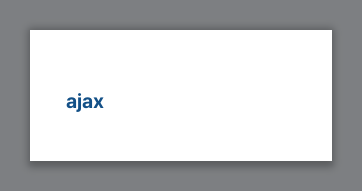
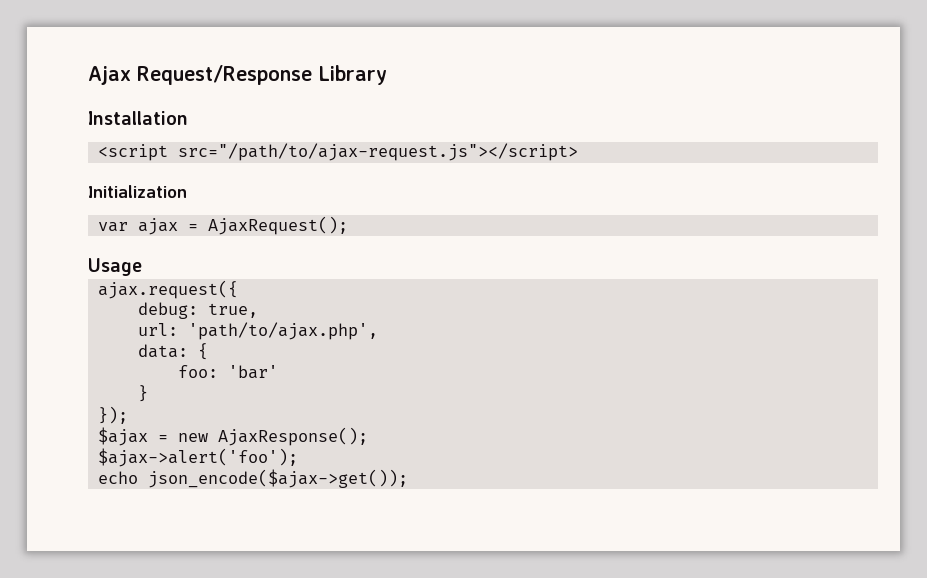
[66,93,104,112] ajax -> [88,65,387,85] [88,111,188,125] [97,143,578,161] [88,185,187,198] [97,216,348,235] [88,258,142,276] [97,280,238,299] [137,302,258,319] [137,322,378,340] [137,343,208,360] [177,365,278,379] [137,385,148,402] [97,406,128,424] [97,427,368,446] [97,448,298,467] [97,469,408,488] Ajax Request/Response Library // Installation // <script src="/path/to/ajax-request.js"></script> // Initialization // var ajax = AjaxRequest(); // Usage // ajax.request({ // debug: true, // url: 'path/to/ajax.php', // data: { // foo: 'bar' // } // }); // $ajax = new AjaxResponse(); // $ajax->alert('foo'); // echo json_encode($ajax->get());

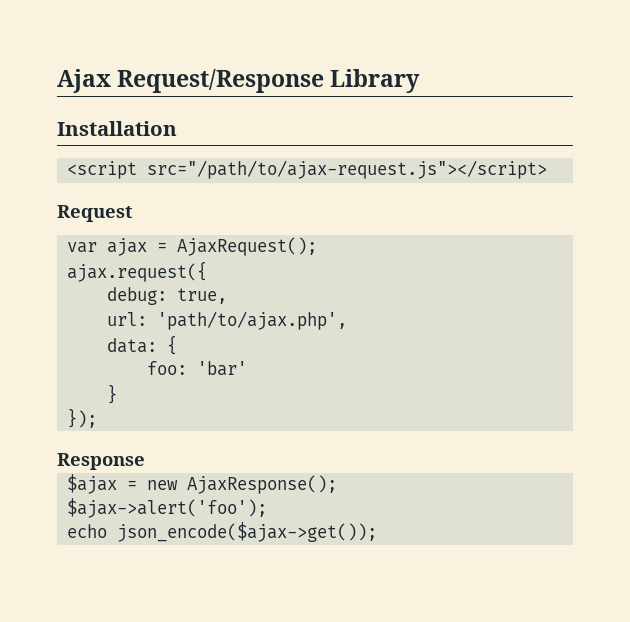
[88,185,187,198] Initialization -> [57,205,133,222] Request
[88,258,142,276] // Usage -> (317, 246) none
(128, 415) none -> [57,453,145,470] // Response

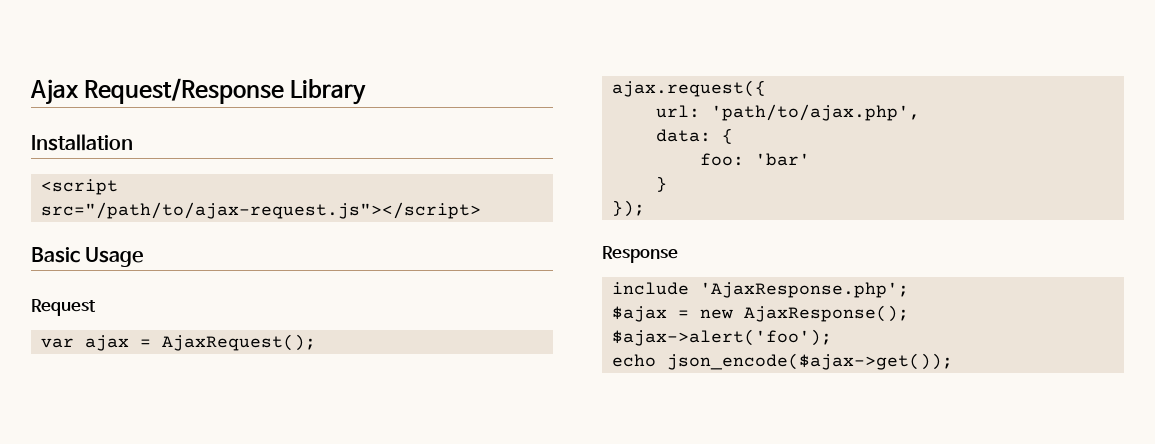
(547, 169) none -> [31,247,144,267] // Basic Usage
[106,287,227,305] // debug: true, -> (767, 88) none
(145, 461) none -> [612,282,910,298] // include 'AjaxResponse.php';

